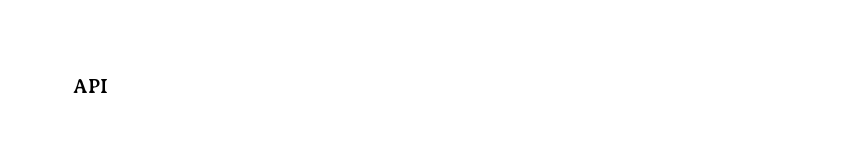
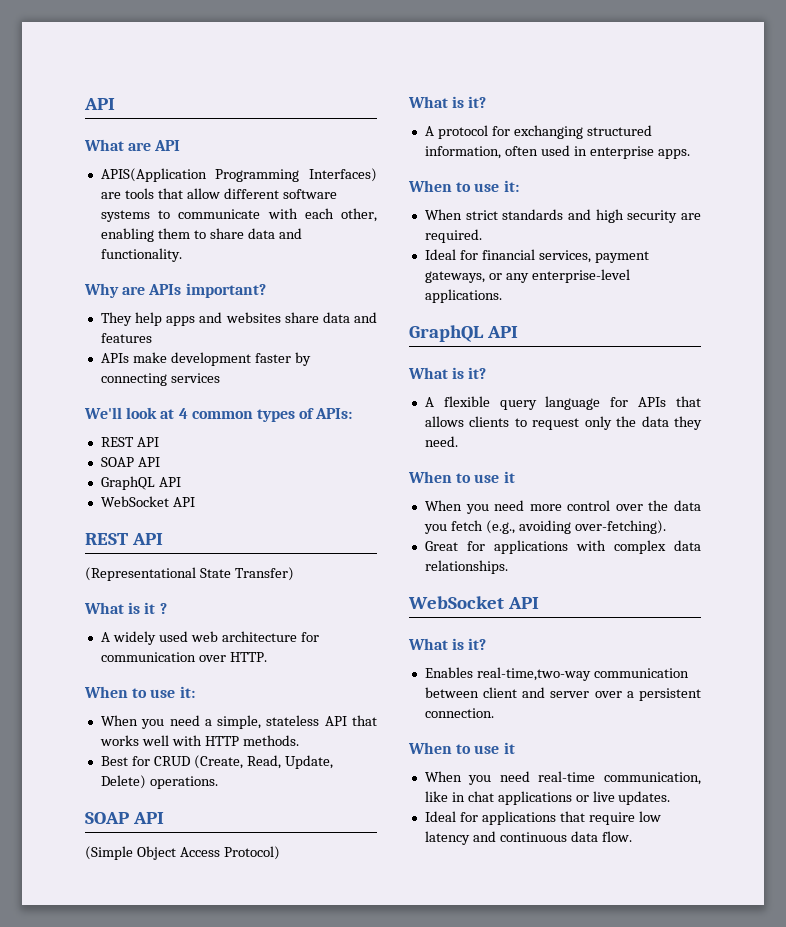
[73,79,108,93] API -> [84,98,115,110] [84,139,181,151] [100,168,377,182] [100,188,337,199] [100,208,377,222] [100,228,302,242] [100,248,182,262] [84,283,266,298] [100,312,377,326] [100,333,152,343] [100,352,311,366] [100,373,220,386] [84,407,353,422] [100,437,159,447] [100,457,160,467] [100,476,181,490] [100,496,195,507] [85,533,163,545] [85,567,294,581] [84,602,167,614] [100,631,319,645] [100,652,267,662] [84,686,195,698] [100,715,378,729] [99,735,299,746] [100,755,333,769] [100,775,218,789] [85,812,164,824] [85,846,280,860] [408,96,487,108] [424,125,652,139] [424,145,690,159] [408,180,519,192] [424,209,701,223] [424,229,482,243] [424,249,649,263] [424,269,630,283] [424,289,502,303] [409,325,518,342] [408,367,487,379] [424,396,701,410] [424,416,702,430] [424,436,458,447] [408,471,515,483] [424,500,701,514] [423,520,666,534] [424,540,701,554] [424,560,508,574] [408,596,539,609] [408,638,487,650] [424,667,689,681] [424,687,701,701] [424,708,494,718] [408,742,515,754] [424,771,701,785] [424,791,671,805] [424,811,661,825] [424,831,632,845] API // What are API // APIS(Application Programming Interfaces) are tools that allow different software systems to communicate with each other, enabling them to share data and functionality. // Why are APIs important? // They help apps and websites share data and features // APIs make development faster by connecting services // We'll look at 4 common types of APIs: // REST API // SOAP API // GraphQL API // WebSocket API // REST API // (Representational State Transfer) // What is it ? // A widely used web architecture for communication over HTTP. // When to use it: // When you need a simple, stateless API that works well with HTTP methods. // Best for CRUD (Create, Read, Update, Delete) operations. // SOAP API // (Simple Object Access Protocol) // What is it? // A protocol for exchanging structured information, often used in enterprise apps. // When to use it: // When strict standards and high security are required. // Ideal for financial services, payment gateways, or any enterprise-level applications. // GraphQL API // What is it? // A flexible query language for APIs that allows clients to request only the data they need. // When to use it // When you need more control over the data you fetch (e.g., avoiding over-fetching). // Great for applications with complex data relationships. // WebSocket API // What is it? // Enables real-time,two-way communication between client and server over a persistent connection. // When to use it // When you need real-time communication, like in chat applications or live updates. // Ideal for applications that require low latency and continuous data flow.

